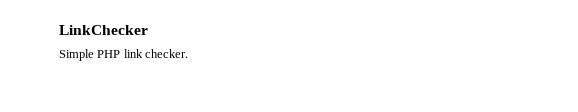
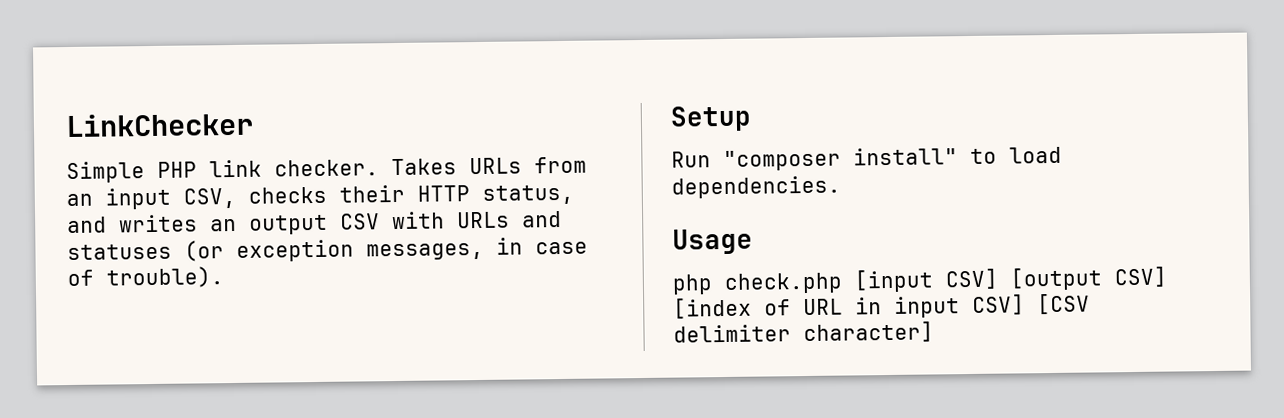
(189, 53) none -> [391,156,587,176] [66,184,574,210] [67,210,562,235] [67,237,588,262] [67,266,224,289] [670,105,752,132] [671,146,1062,172] [671,175,841,199] [672,228,753,255] [672,266,1167,295] [673,293,1090,319] [673,321,934,344] Takes URLs from an input CSV, checks their HTTP status, and writes an output CSV with URLs and statuses (or exception messages, in case of trouble). // Setup // Run "composer install" to load dependencies. // Usage // php check.php [input CSV] [output CSV] [index of URL in input CSV] [CSV delimiter character]

